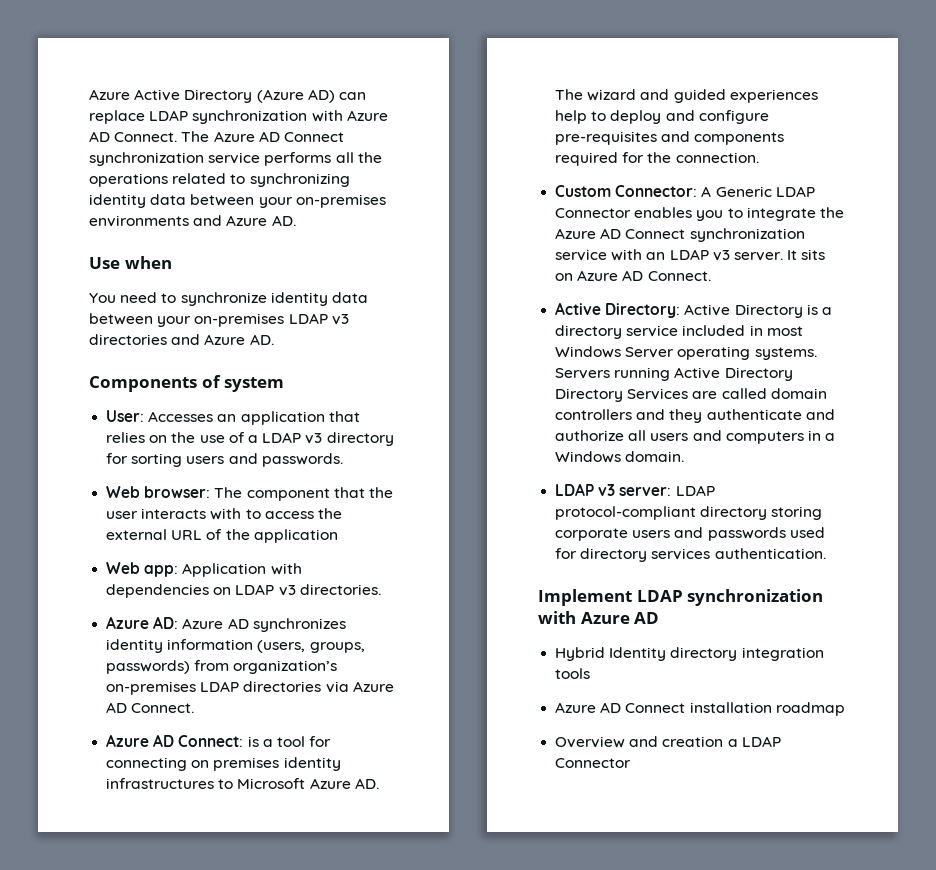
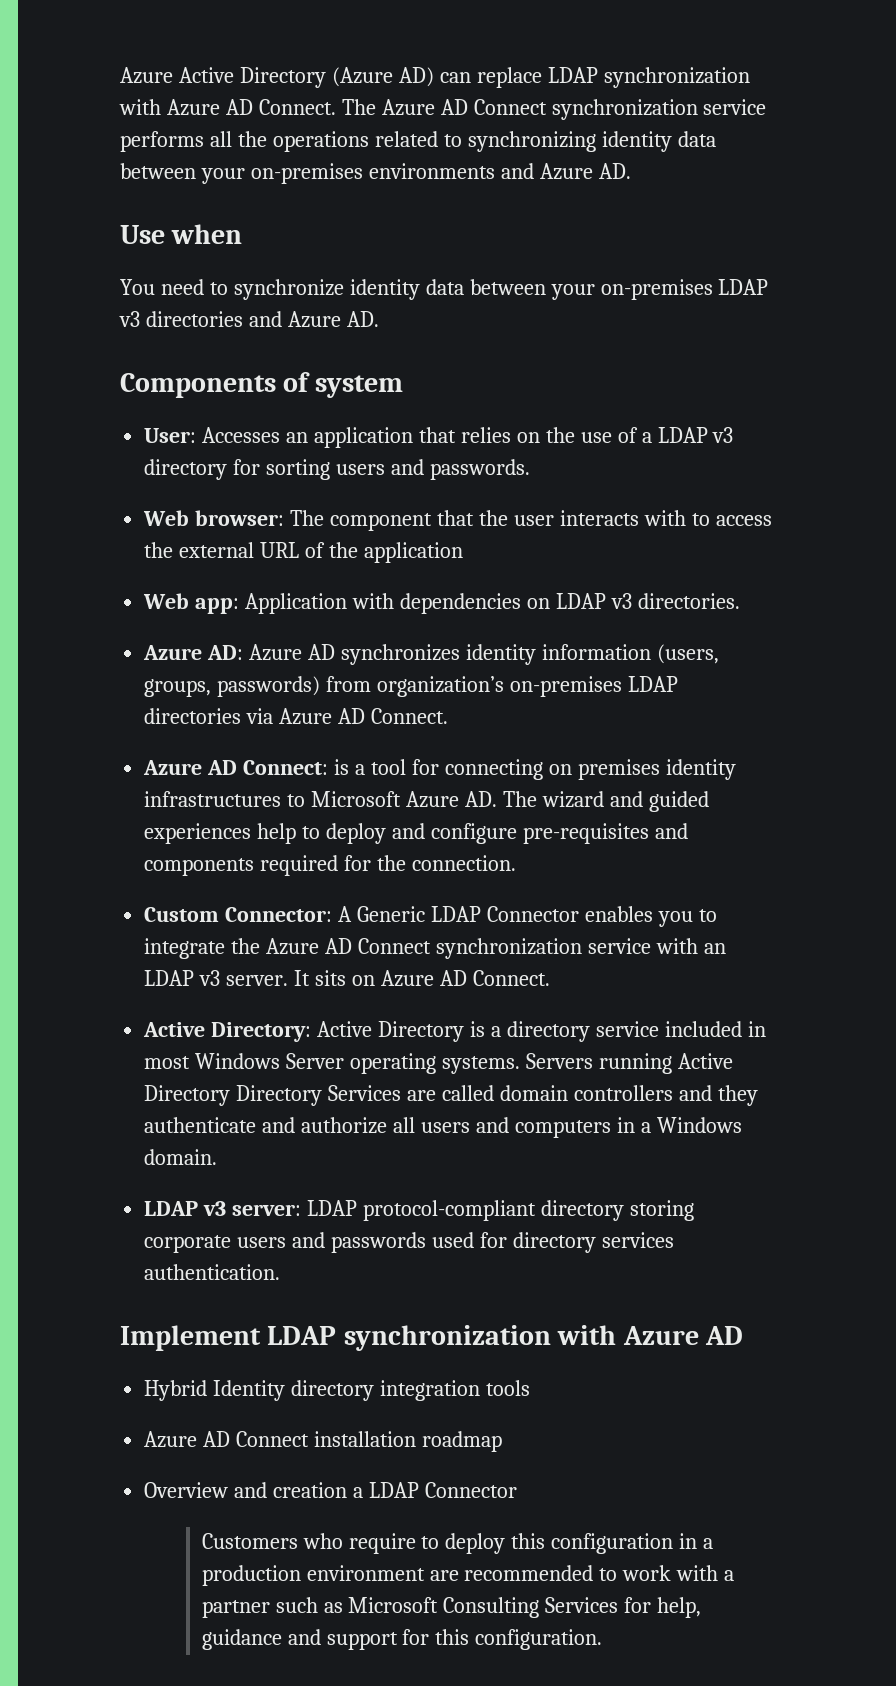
(632, 763) none -> [201,1533,714,1554] [201,1565,735,1586] [201,1597,702,1618] [201,1629,603,1650] // Customers who require to deploy this configuration in a production environment are recommended to work with a partner such as Microsoft Consulting Services for help, guidance and support for this configuration.

